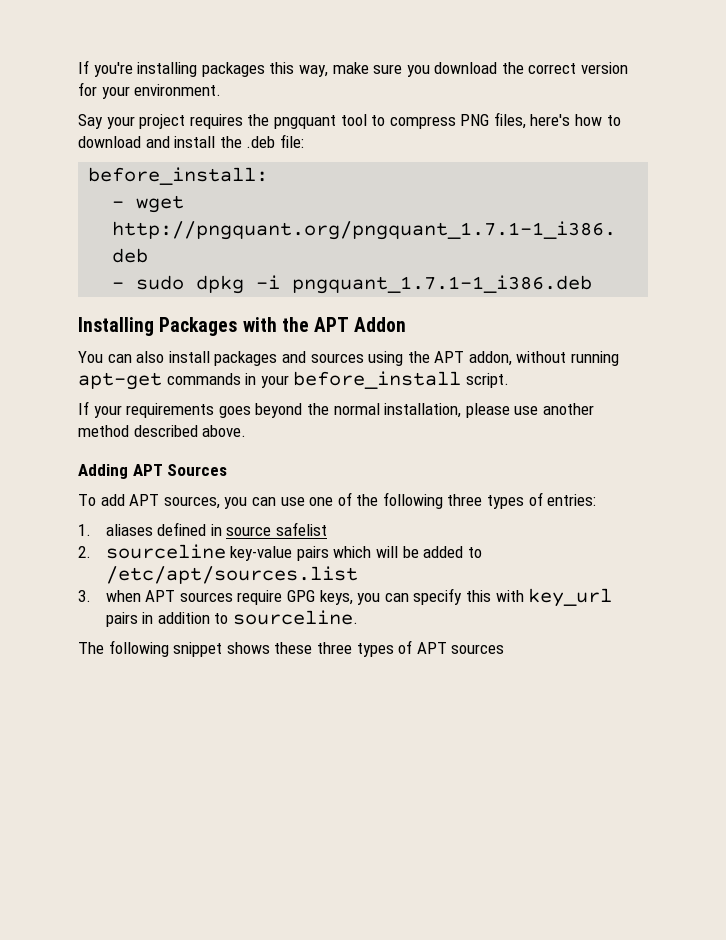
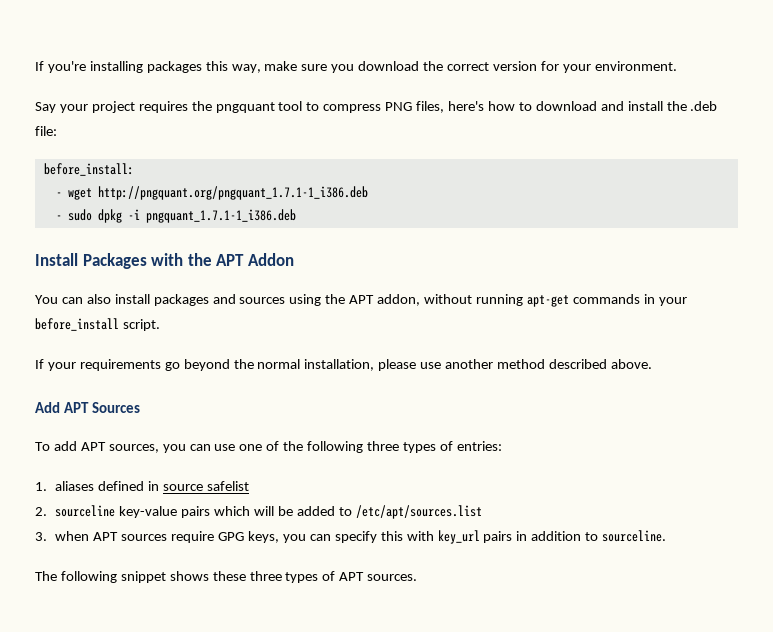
[78,317,154,336] Installing -> [35,253,78,266] Install
[218,406,251,418] goes -> [164,362,180,371] go
[78,464,128,479] Adding -> [35,402,60,413] Add
[451,644,505,654] sources -> [367,574,418,581] sources.

